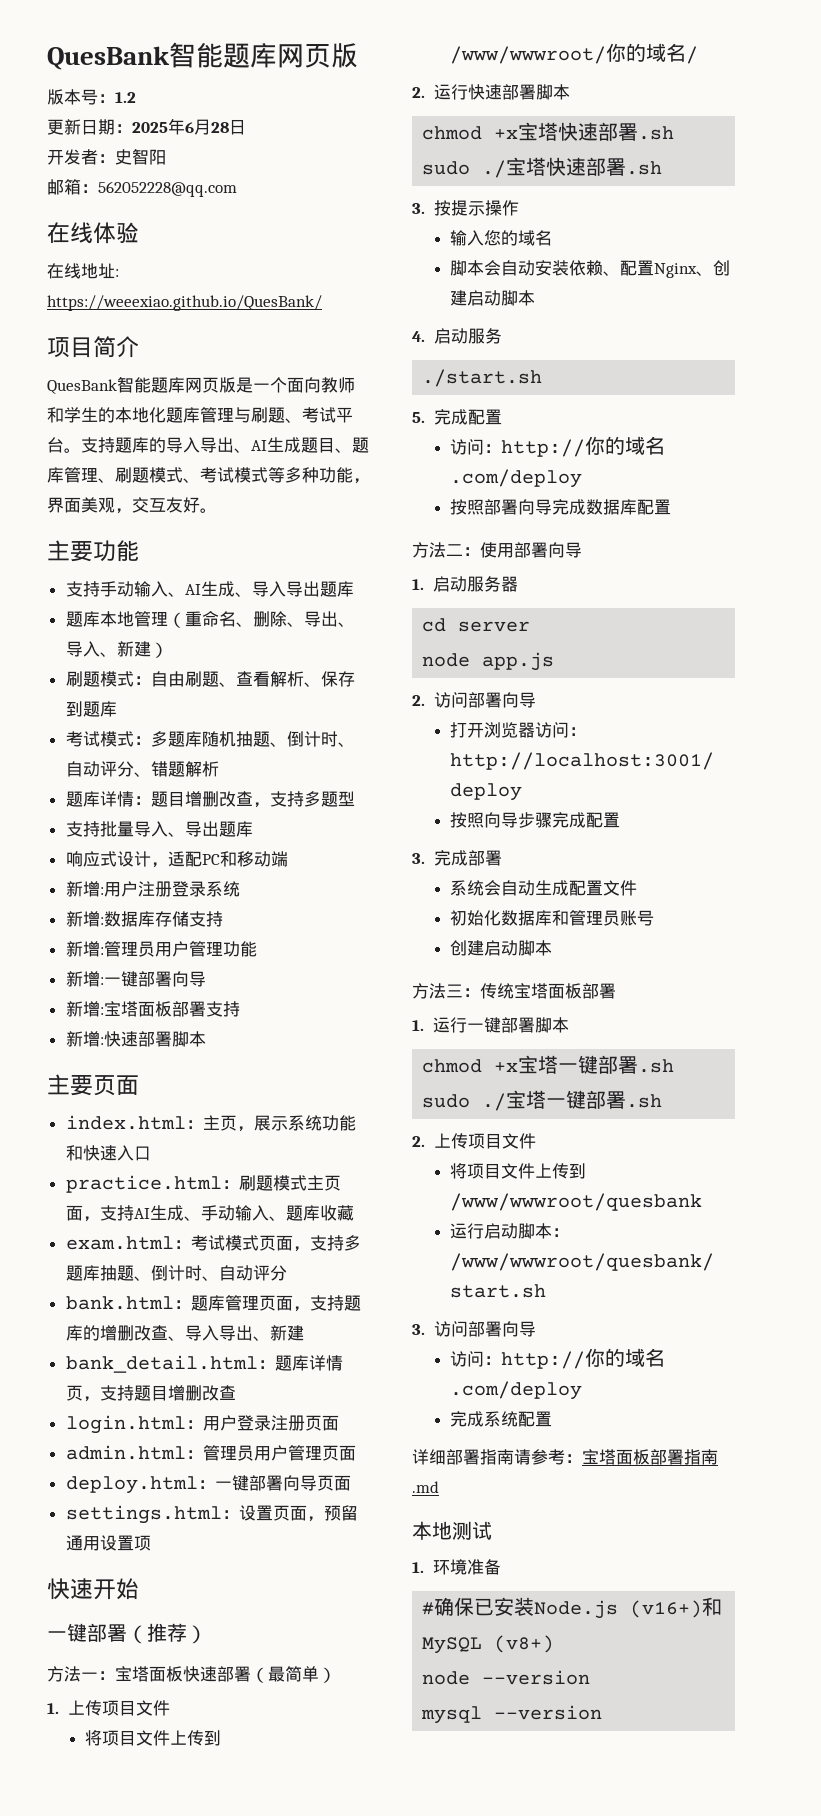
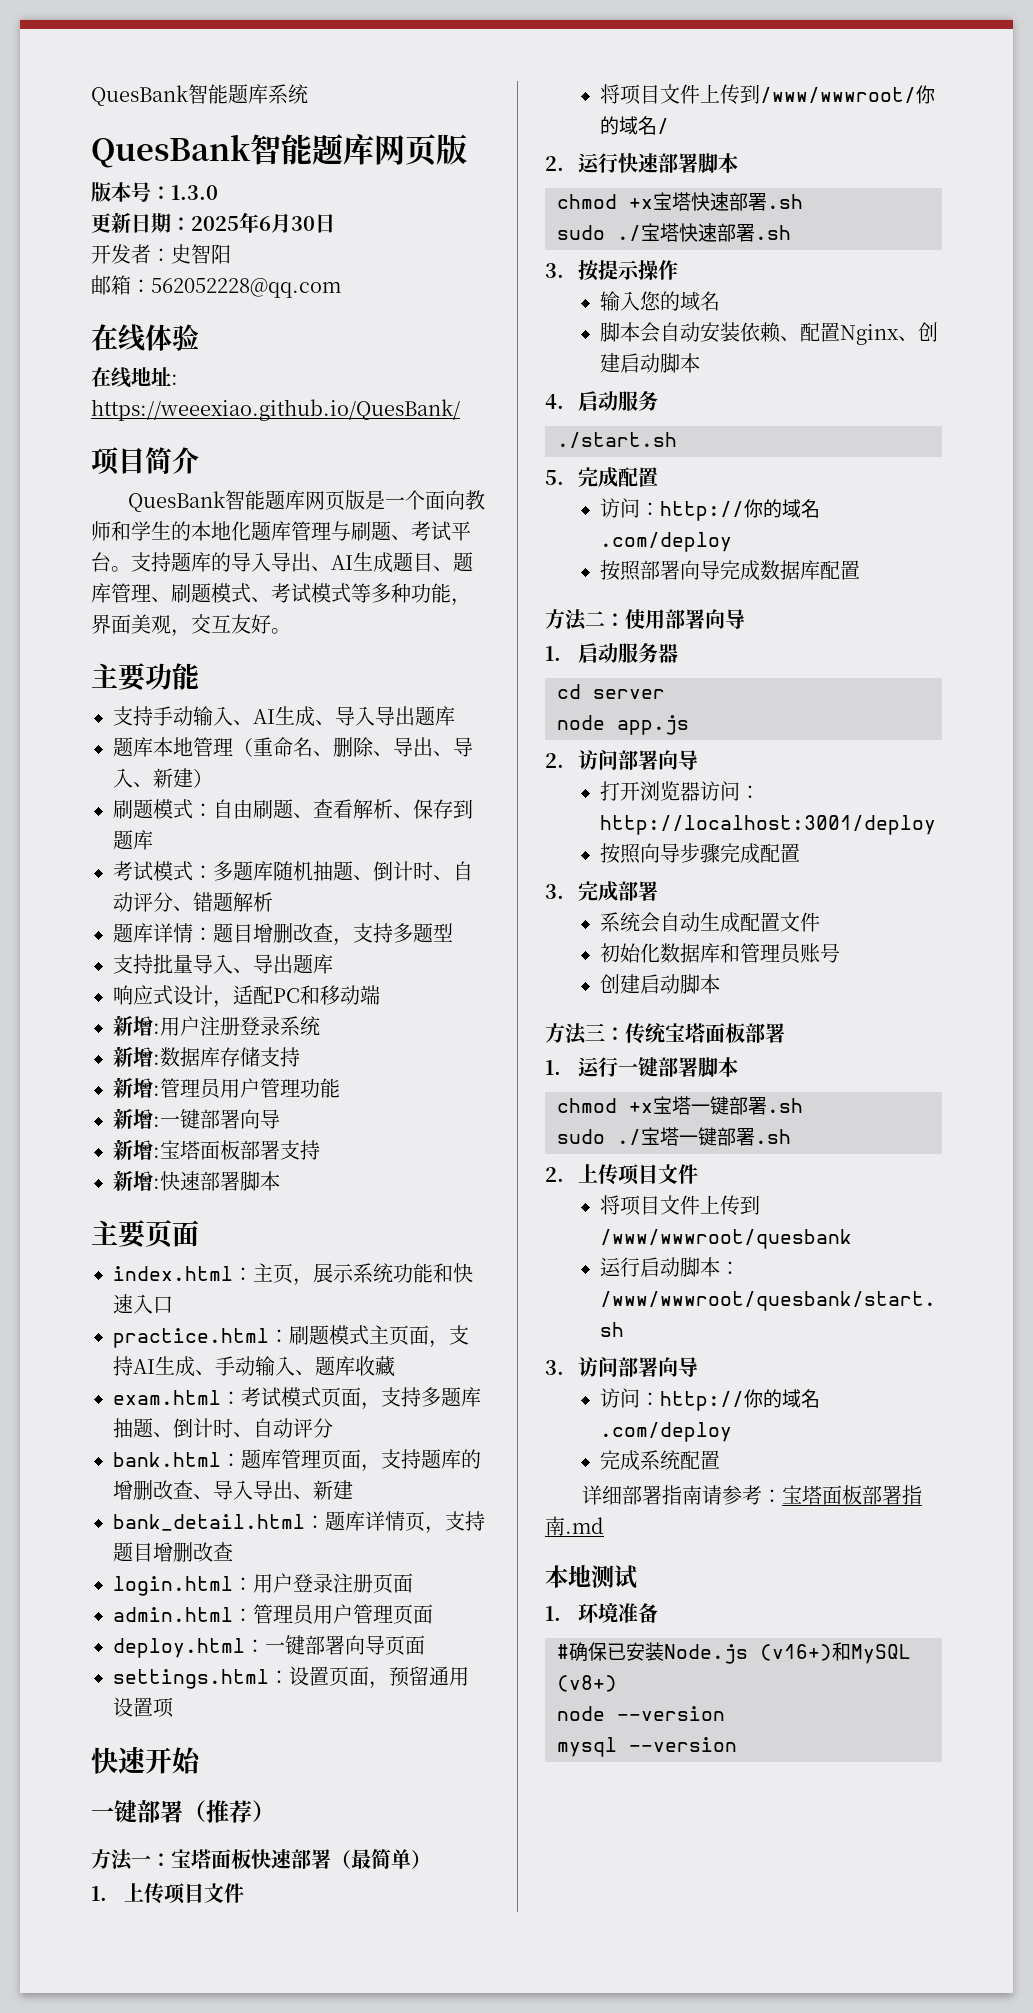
[47,42,277,70] QuesBank智能题库 -> [91,84,308,106] [91,133,374,168] QuesBank智能题库系统 // QuesBank智能题库
[115,92,136,103] 1.2 -> [171,185,218,200] 1.3.0
[211,122,229,133] 28 -> [291,216,315,231] 30

